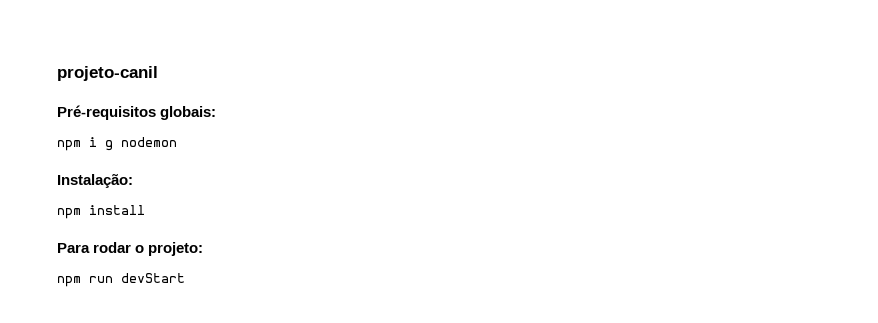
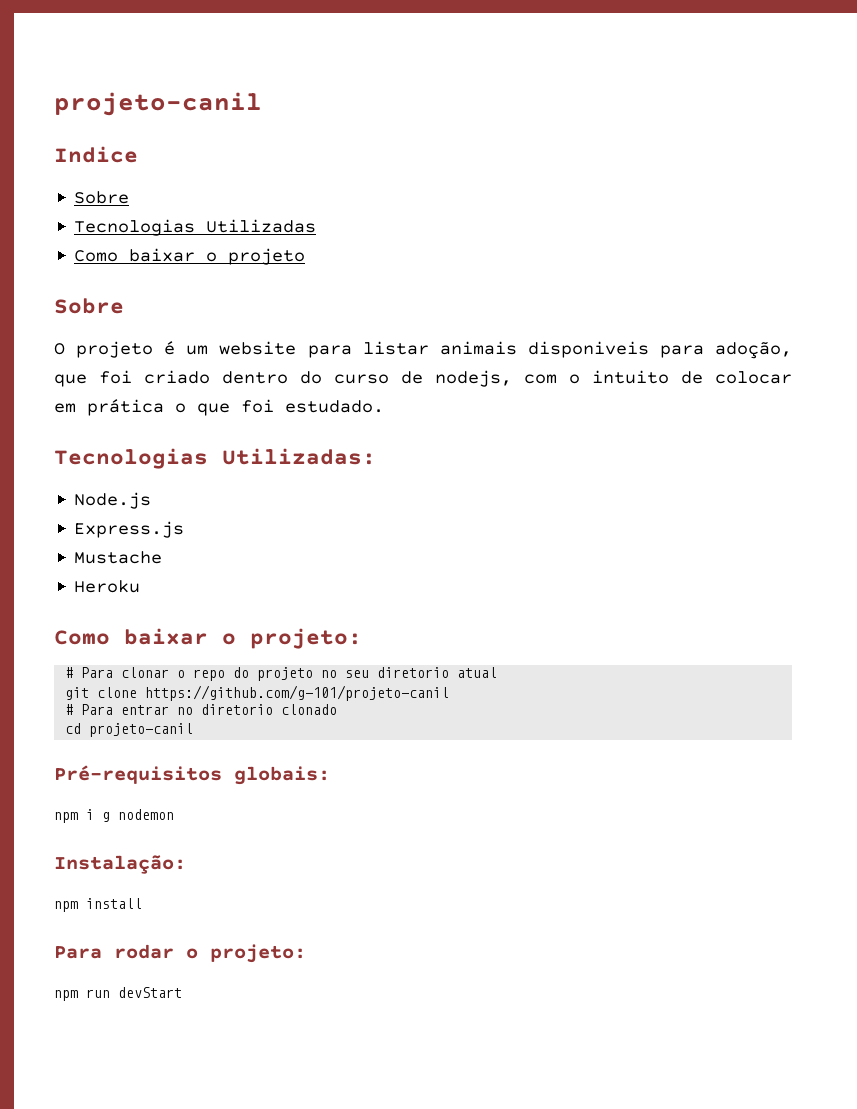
[57,66,158,81] projeto-canil -> [54,92,262,116] [54,146,138,163] [74,191,130,204] [74,219,317,236] [74,248,306,265] [54,298,124,314] [54,341,793,359] [54,370,792,387] [54,399,384,416] [54,448,376,469] [74,492,152,509] [74,521,185,538] [74,551,163,564] [74,580,141,593] [54,628,362,649] [65,667,498,681] [65,685,450,701] [65,704,338,715] [65,723,194,737] projeto-canil // Indice // Sobre // Tecnologias Utilizadas // Como baixar o projeto // Sobre // O projeto é um website para listar animais disponiveis para adoção, que foi criado dentro do curso de nodejs, com o intuito de colocar em prática o que foi estudado. // Tecnologias Utilizadas: // Node.js // Express.js // Mustache // Heroku // Como baixar o projeto: // # Para clonar o repo do projeto no seu diretorio atual // git clone https://github.com/g-101/projeto-canil // # Para entrar no diretorio clonado // cd projeto-canil

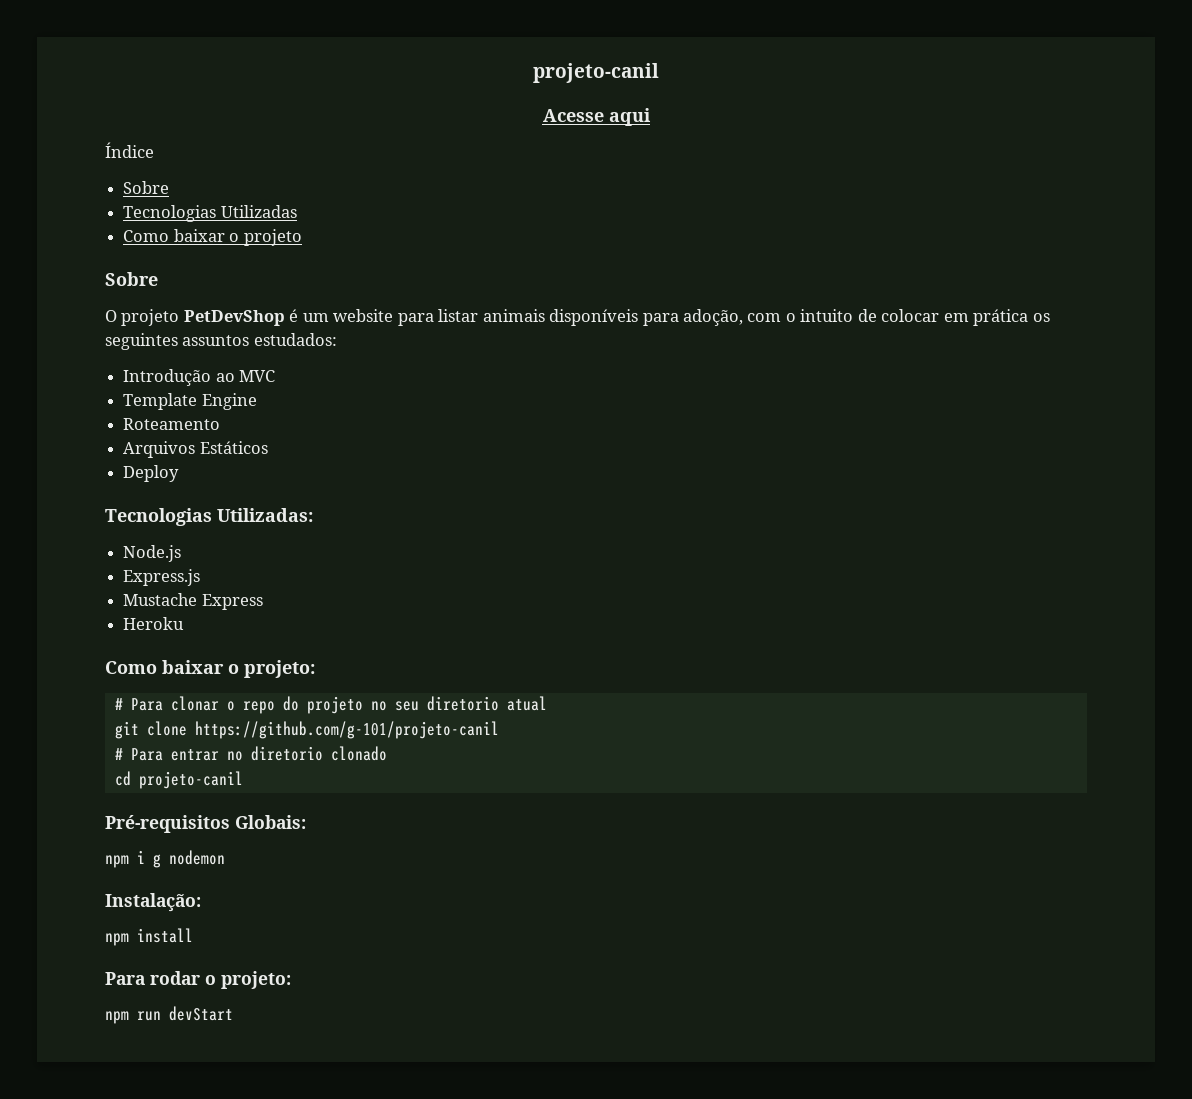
[54,92,262,116] [54,146,138,163] projeto-canil // Indice -> [533,63,659,83] [542,108,651,126] [105,142,154,158] projeto-canil // Acesse aqui // Índice
(154, 349) none -> [183,310,285,326] PetDevShop
[527,341,649,358] disponiveis -> [549,309,639,326] disponíveis
[54,370,512,387] que foi criado dentro do curso de nodejs, -> (744, 317) none
[175,399,384,416] o que foi estudado. -> [1032,313,1050,322] [105,333,337,350] [123,369,276,386] [123,393,257,410] [123,418,221,430] [123,441,268,458] [123,465,180,482] os seguintes assuntos estudados: // Introdução ao MVC // Template Engine // Roteamento // Arquivos Estáticos // Deploy
(163, 557) none -> [201,594,263,610] Express
[234,766,330,785] globais: -> [235,815,306,829] Globais:

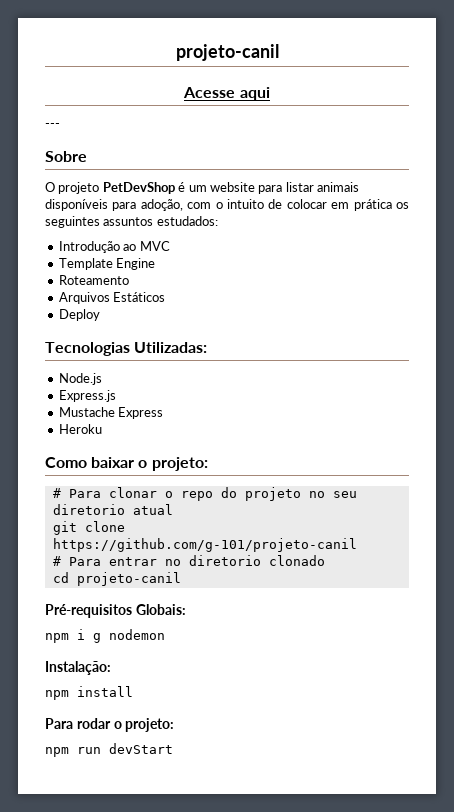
[105,142,154,158] [123,181,170,194] [123,205,297,222] [123,229,302,246] Índice // Sobre // Tecnologias Utilizadas // Como baixar o projeto -> [45,123,60,128] ---

